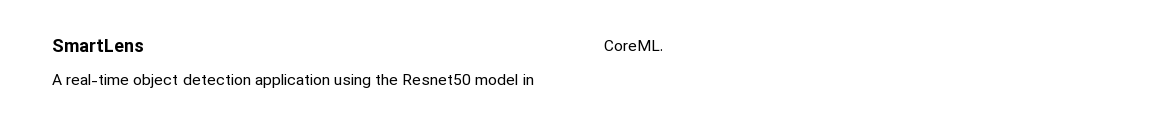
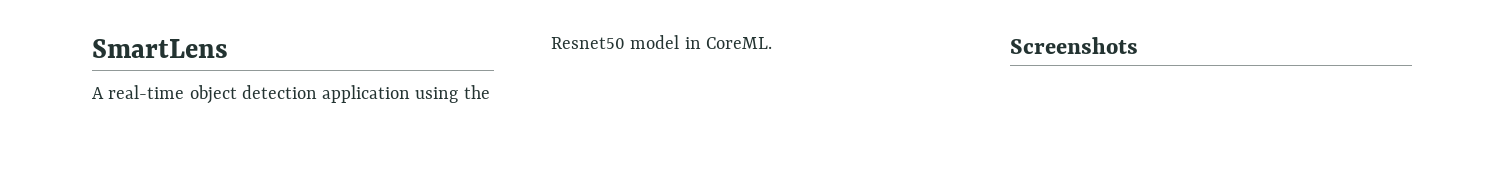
(663, 45) none -> [1010,37,1138,54] // Screenshots

